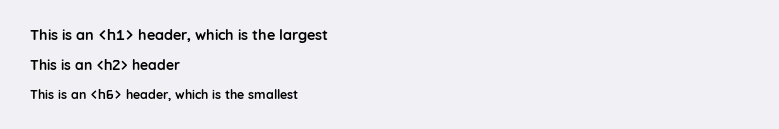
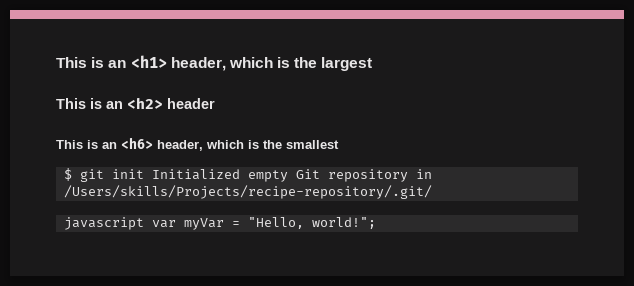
(298, 94) none -> [64,168,433,182] [64,185,433,199] [64,217,377,230] // $ git init Initialized empty Git repository in /Users/skills/Projects/recipe-repository/.git/ // javascript var myVar = "Hello, world!";

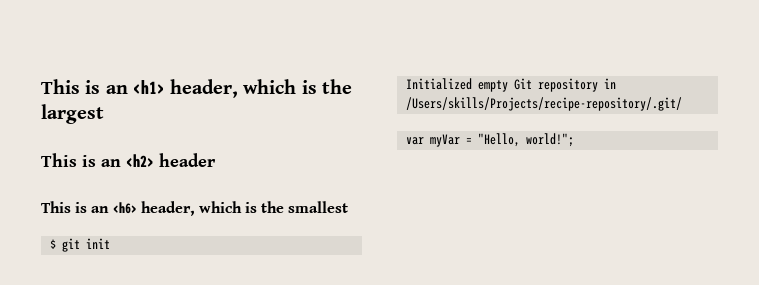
(145, 174) none -> (111, 243) //
[64,217,145,230] javascript -> (683, 104) none

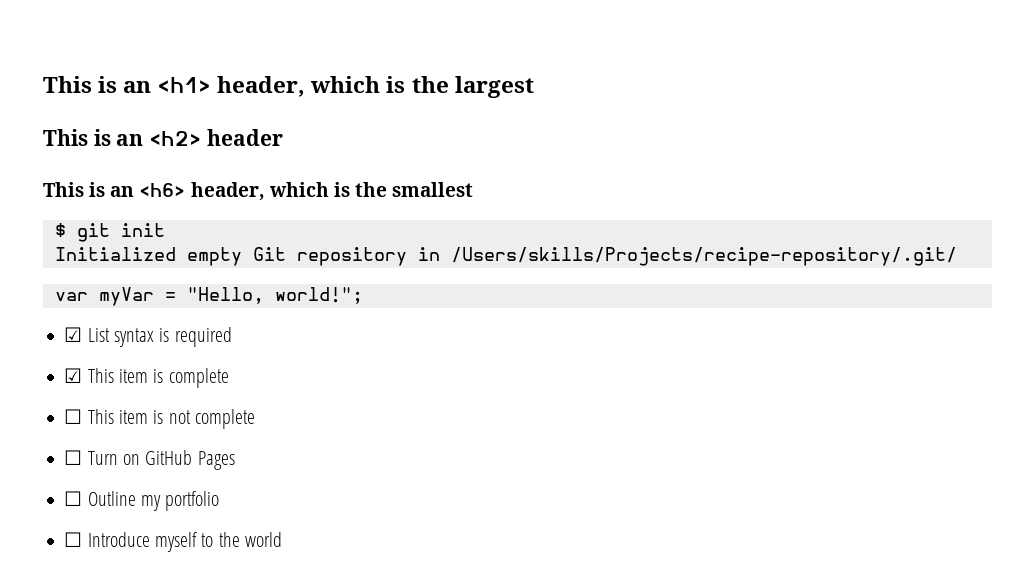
(575, 140) none -> [64,327,232,347] [64,368,229,388] [64,409,255,429] [64,450,235,470] [64,491,220,511] [64,532,282,552] // ☑ List syntax is required // ☑ This item is complete // ☐ This item is not complete // ☐ Turn on GitHub Pages // ☐ Outline my portfolio // ☐ Introduce myself to the world

